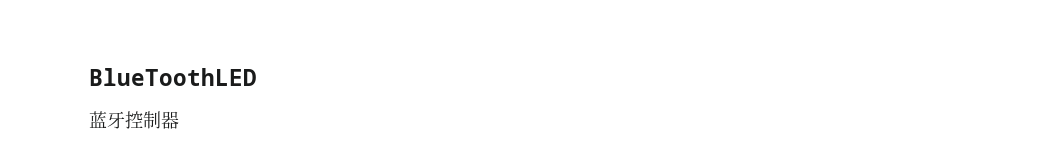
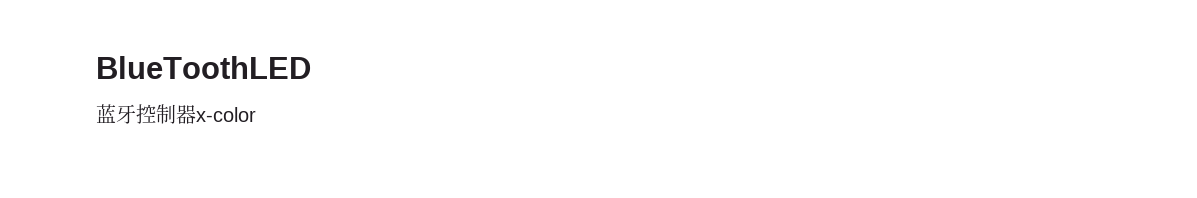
(179, 120) none -> [196,107,256,122] x-color

